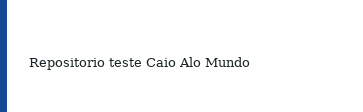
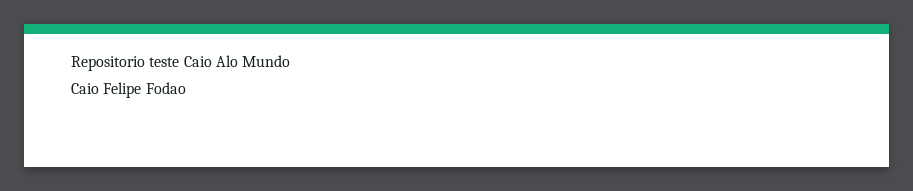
(250, 62) none -> [71,82,186,98] // Caio Felipe Fodao

